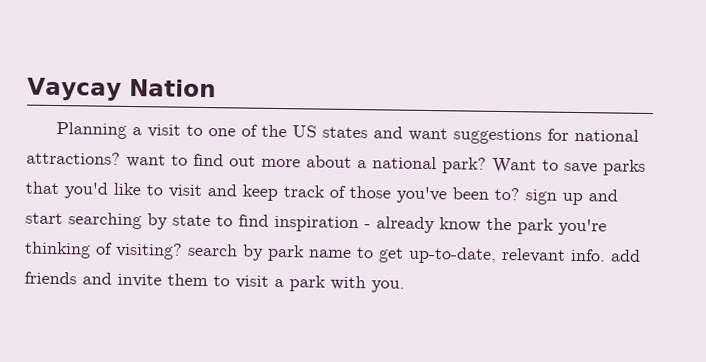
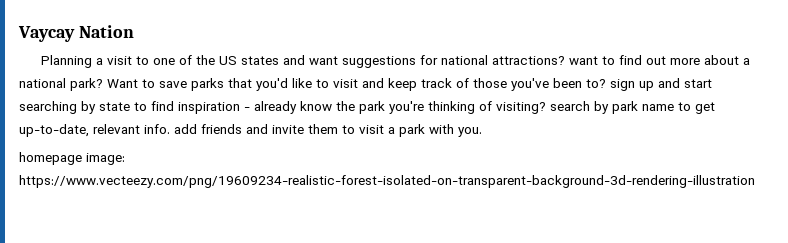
(405, 286) none -> [19,152,125,165] [19,175,755,188] // homepage image: https://www.vecteezy.com/png/19609234-realistic-forest-isolated-on-transparent-background-3d-rendering-illustration

